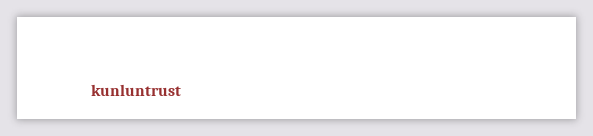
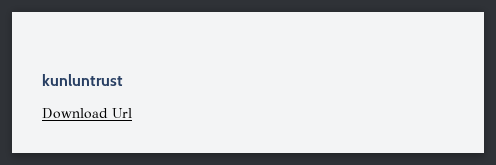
(181, 90) none -> [42,108,132,119] // Download Url

